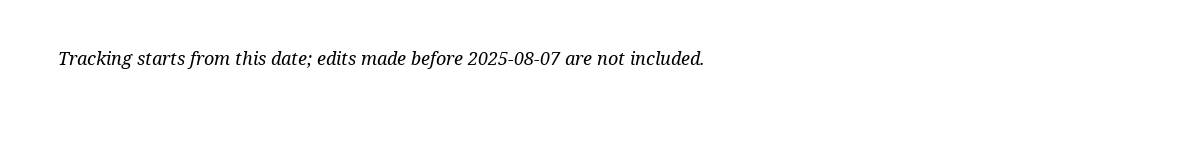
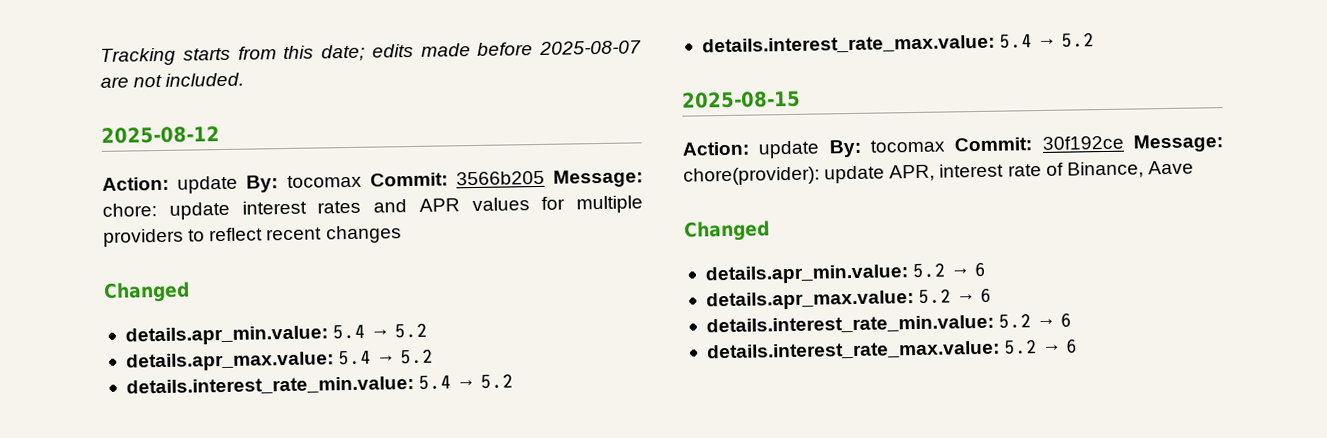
(705, 58) none -> [101,126,220,144] [102,169,644,194] [102,195,643,220] [103,225,402,247] [103,281,190,303] [124,322,429,346] [125,348,435,372] [125,373,515,396] [701,32,1096,55] [681,90,801,109] [682,134,1223,159] [683,160,1194,186] [684,220,770,242] [704,261,987,285] [705,287,993,311] [705,312,1073,335] [706,338,1079,361] // 2025-08-12 // Action: update By: tocomax Commit: 3566b205 Message: chore: update interest rates and APR values for multiple providers to reflect recent changes // Changed // details.apr_min.value: 5.4 → 5.2 // details.apr_max.value: 5.4 → 5.2 // details.interest_rate_min.value: 5.4 → 5.2 // details.interest_rate_max.value: 5.4 → 5.2 // 2025-08-15 // Action: update By: tocomax Commit: 30f192ce Message: chore(provider): update APR, interest rate of Binance, Aave // Changed // details.apr_min.value: 5.2 → 6 // details.apr_max.value: 5.2 → 6 // details.interest_rate_min.value: 5.2 → 6 // details.interest_rate_max.value: 5.2 → 6

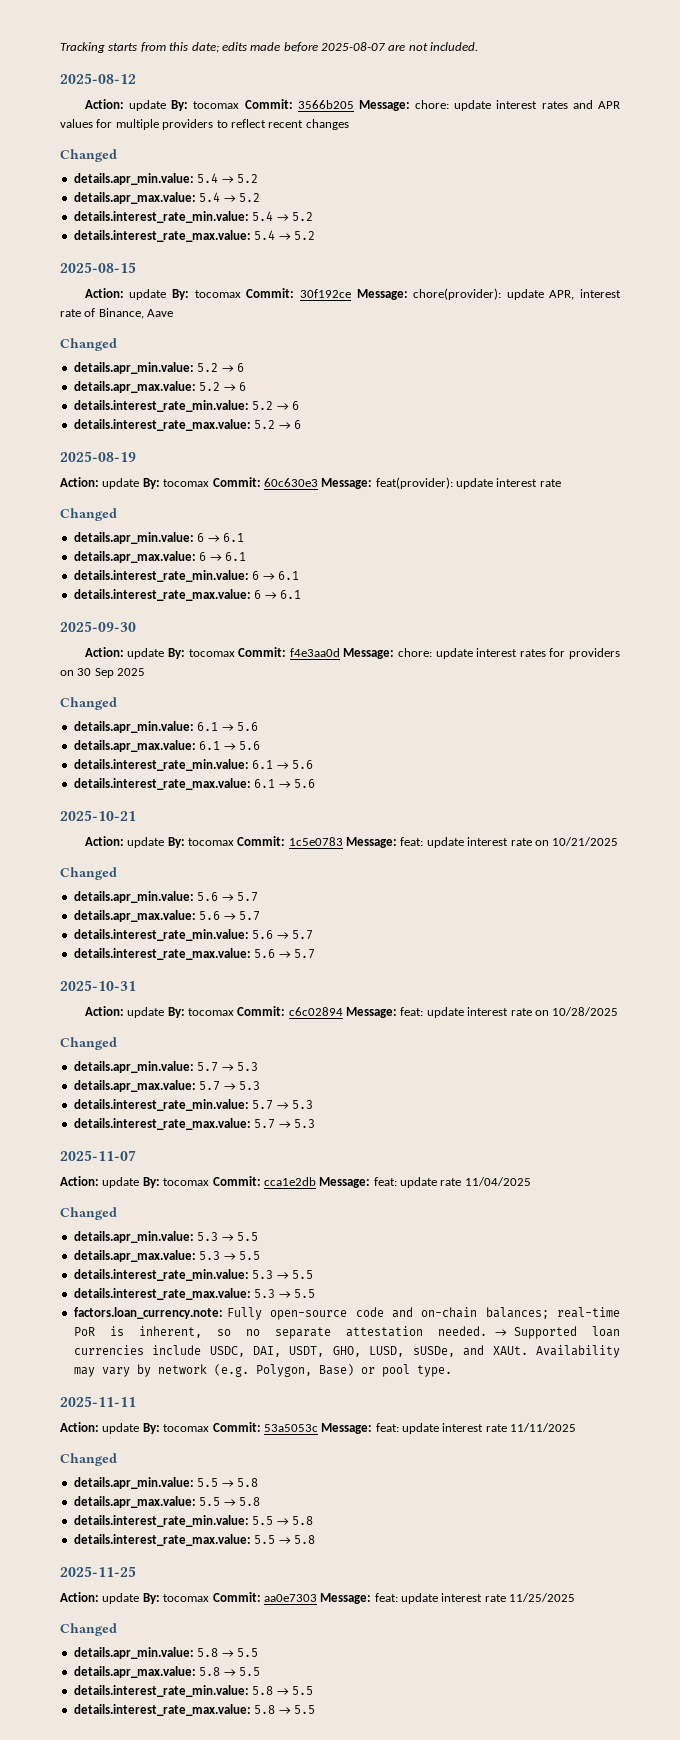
(1079, 346) none -> [60,451,136,462] [60,477,561,489] [60,508,117,521] [73,532,244,544] [73,551,246,563] [73,570,299,582] [73,589,301,601] [60,621,136,632] [84,647,621,659] [60,668,146,678] [60,697,117,710] [73,721,258,733] [73,740,260,752] [73,759,313,771] [73,778,315,790] [60,810,136,821] [84,836,619,848] [60,867,117,880] [73,891,258,903] [73,910,260,922] [73,929,313,941] [73,948,315,960] [60,980,136,991] [84,1006,619,1018] [60,1037,117,1050] [73,1061,258,1073] [73,1080,260,1092] [73,1099,313,1111] [73,1118,315,1130] [60,1150,136,1161] [60,1176,531,1188] [60,1207,117,1220] [73,1231,258,1243] [73,1250,260,1262] [73,1269,313,1281] [73,1288,315,1300] [73,1307,620,1320] [73,1326,620,1339] [73,1345,621,1358] [73,1364,452,1377] [60,1396,136,1407] [60,1422,577,1434] [60,1453,117,1466] [73,1477,258,1489] [73,1496,260,1508] [73,1515,313,1527] [73,1534,315,1546] [60,1566,136,1577] [60,1592,576,1604] [60,1623,117,1636] [73,1647,258,1659] [73,1666,260,1678] [73,1685,313,1697] [73,1704,315,1716] // 2025-08-19 // Action: update By: tocomax Commit: 60c630e3 Message: feat(provider): update interest rate // Changed // details.apr_min.value: 6 → 6.1 // details.apr_max.value: 6 → 6.1 // details.interest_rate_min.value: 6 → 6.1 // details.interest_rate_max.value: 6 → 6.1 // 2025-09-30 // Action: update By: tocomax Commit: f4e3aa0d Message: chore: update interest rates for providers on 30 Sep 2025 // Changed // details.apr_min.value: 6.1 → 5.6 // details.apr_max.value: 6.1 → 5.6 // details.interest_rate_min.value: 6.1 → 5.6 // details.interest_rate_max.value: 6.1 → 5.6 // 2025-10-21 // Action: update By: tocomax Commit: 1c5e0783 Message: feat: update interest rate on 10/21/2025 // Changed // details.apr_min.value: 5.6 → 5.7 // details.apr_max.value: 5.6 → 5.7 // details.interest_rate_min.value: 5.6 → 5.7 // details.interest_rate_max.value: 5.6 → 5.7 // 2025-10-31 // Action: update By: tocomax Commit: c6c02894 Message: feat: update interest rate on 10/28/2025 // Changed // details.apr_min.value: 5.7 → 5.3 // details.apr_max.value: 5.7 → 5.3 // details.interest_rate_min.value: 5.7 → 5.3 // details.interest_rate_max.value: 5.7 → 5.3 // 2025-11-07 // Action: update By: tocomax Commit: cca1e2db Message: feat: update rate 11/04/2025 // Changed // details.apr_min.value: 5.3 → 5.5 // details.apr_max.value: 5.3 → 5.5 // details.interest_rate_min.value: 5.3 → 5.5 // details.interest_rate_max.value: 5.3 → 5.5 // factors.loan_currency.note: Fully open-source code and on-chain balances; real-time PoR is inherent, so no separate attestation needed. → Supported loan currencies include USDC, DAI, USDT, GHO, LUSD, sUSDe, and XAUt. Availability may vary by network (e.g. Polygon, Base) or pool type. // 2025-11-11 // Action: update By: tocomax Commit: 53a5053c Message: feat: update interest rate 11/11/2025 // Changed // details.apr_min.value: 5.5 → 5.8 // details.apr_max.value: 5.5 → 5.8 // details.interest_rate_min.value: 5.5 → 5.8 // details.interest_rate_max.value: 5.5 → 5.8 // 2025-11-25 // Action: update By: tocomax Commit: aa0e7303 Message: feat: update interest rate 11/25/2025 // Changed // details.apr_min.value: 5.8 → 5.5 // details.apr_max.value: 5.8 → 5.5 // details.interest_rate_min.value: 5.8 → 5.5 // details.interest_rate_max.value: 5.8 → 5.5

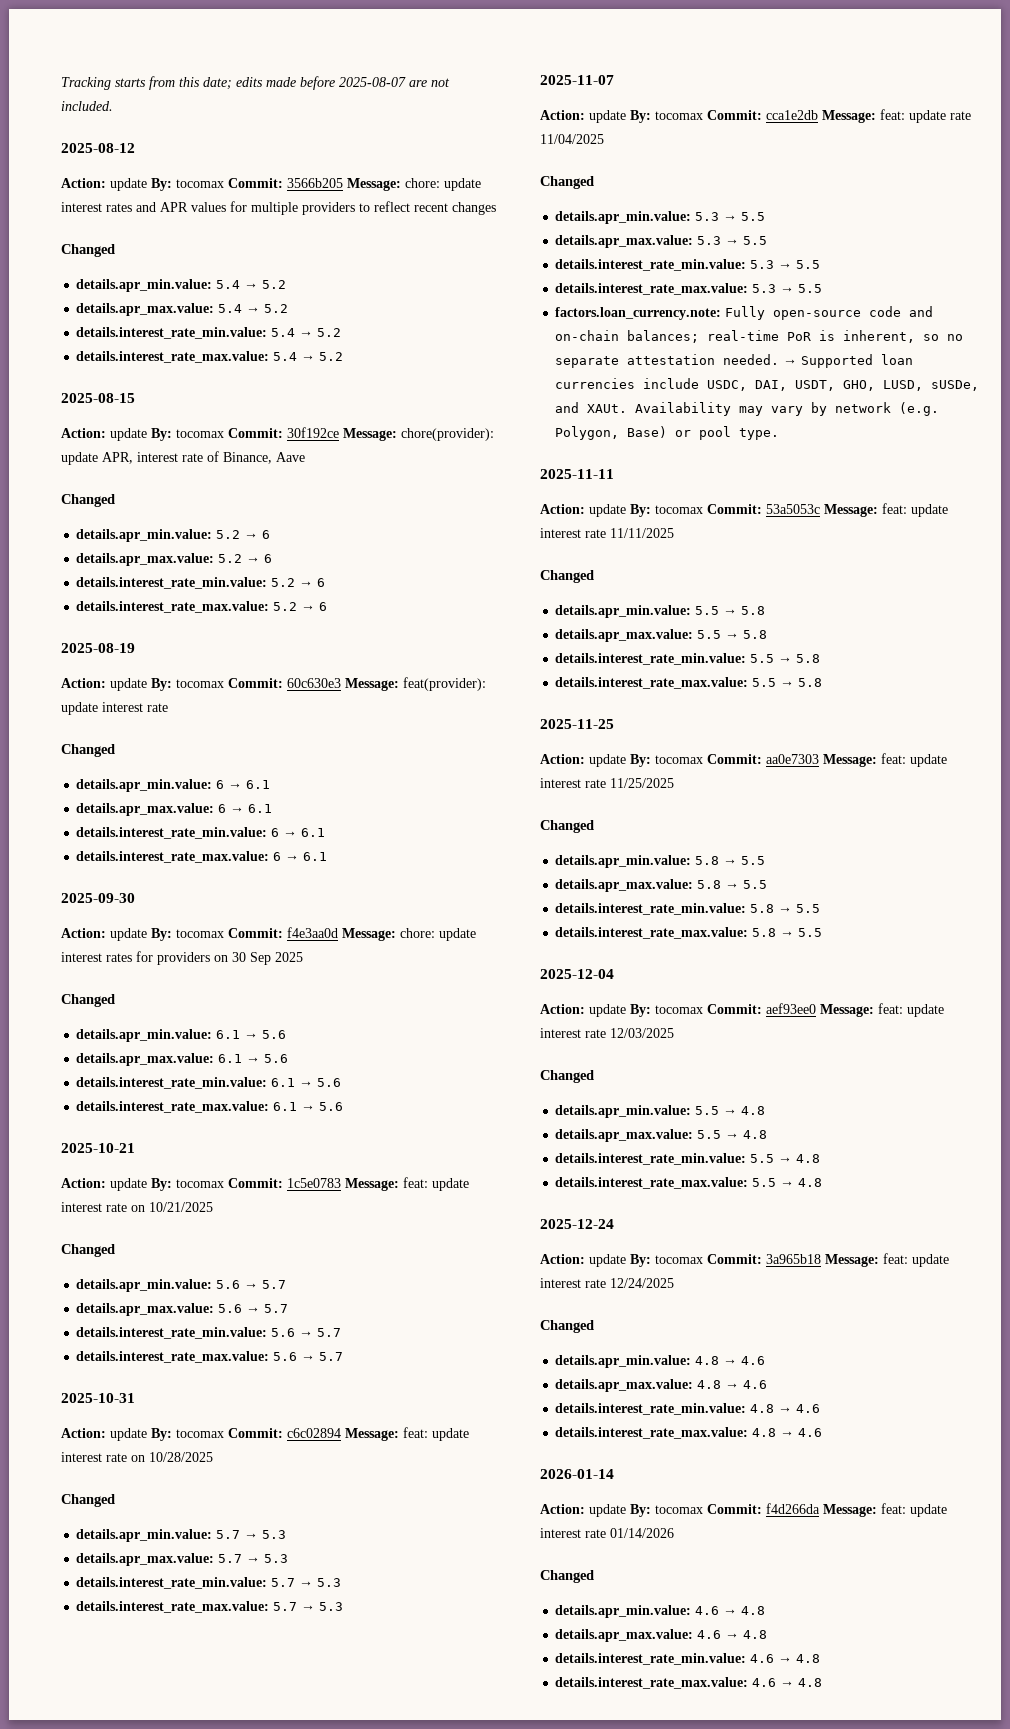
(315, 1709) none -> [540,969,614,979] [540,1003,944,1017] [540,1028,674,1038] [540,1070,594,1083] [555,1105,766,1118] [555,1129,768,1142] [555,1153,821,1165] [555,1177,823,1189] [540,1219,614,1229] [540,1253,949,1267] [540,1278,674,1288] [540,1320,594,1333] [555,1355,766,1368] [555,1379,768,1392] [555,1403,821,1415] [555,1427,823,1439] [540,1469,614,1479] [540,1503,947,1517] [540,1528,674,1538] [540,1570,594,1583] [555,1605,766,1618] [555,1629,768,1642] [555,1653,821,1665] [555,1677,823,1689] // 2025-12-04 // Action: update By: tocomax Commit: aef93ee0 Message: feat: update interest rate 12/03/2025 // Changed // details.apr_min.value: 5.5 → 4.8 // details.apr_max.value: 5.5 → 4.8 // details.interest_rate_min.value: 5.5 → 4.8 // details.interest_rate_max.value: 5.5 → 4.8 // 2025-12-24 // Action: update By: tocomax Commit: 3a965b18 Message: feat: update interest rate 12/24/2025 // Changed // details.apr_min.value: 4.8 → 4.6 // details.apr_max.value: 4.8 → 4.6 // details.interest_rate_min.value: 4.8 → 4.6 // details.interest_rate_max.value: 4.8 → 4.6 // 2026-01-14 // Action: update By: tocomax Commit: f4d266da Message: feat: update interest rate 01/14/2026 // Changed // details.apr_min.value: 4.6 → 4.8 // details.apr_max.value: 4.6 → 4.8 // details.interest_rate_min.value: 4.6 → 4.8 // details.interest_rate_max.value: 4.6 → 4.8

